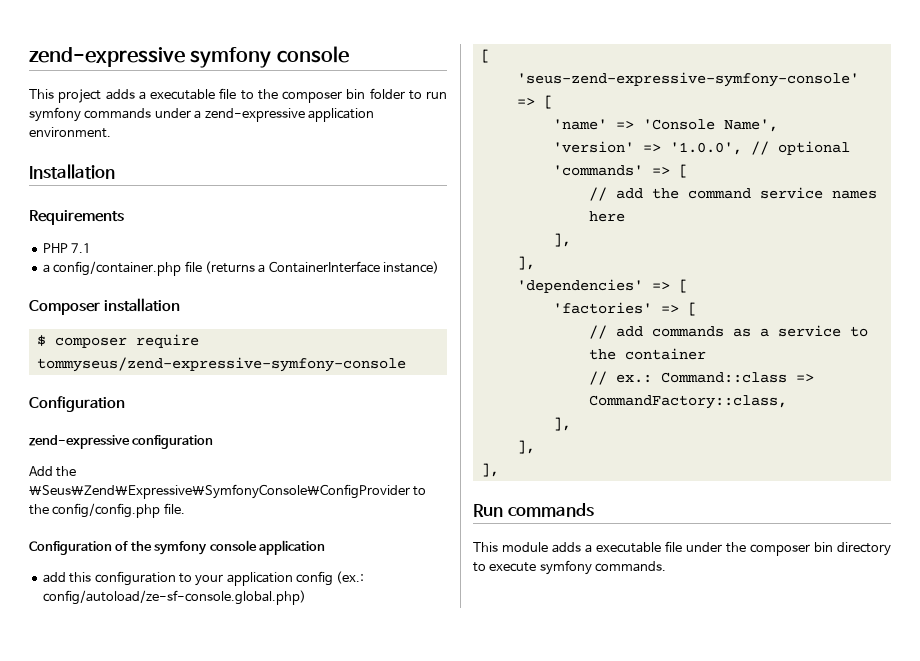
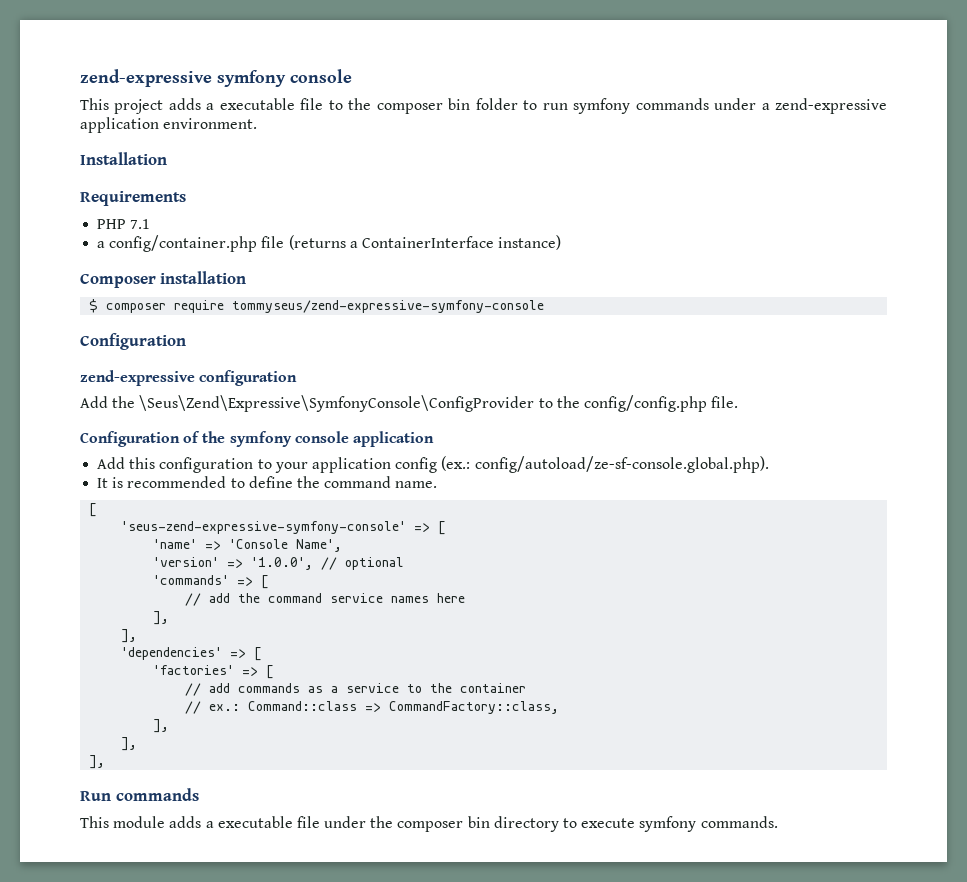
[42,572,66,583] add -> [97,457,126,469] Add
[42,590,306,605] config/autoload/ze-sf-console.global.php) -> [474,456,769,473] [97,476,438,488] config/autoload/ze-sf-console.global.php). // It is recommended to define the command name.

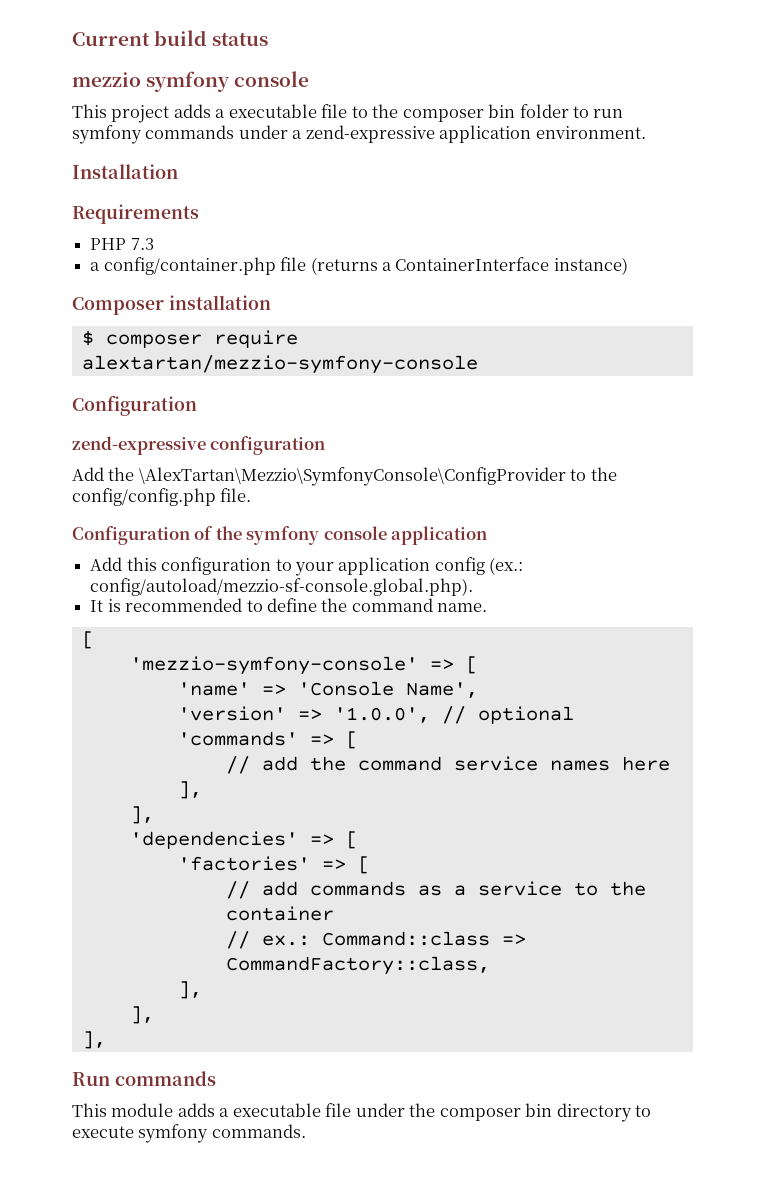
[80,69,212,87] zend-expressive -> [72,30,269,46] [72,72,141,87] Current build status // mezzio
[130,219,151,229] 7.1 -> [130,238,154,250] 7.3
[232,300,545,313] tommyseus/zend-expressive-symfony-console -> [81,355,478,374] alextartan/mezzio-symfony-console
[139,395,535,412] \Seus\Zend\Expressive\SymfonyConsole\ConfigProvider -> [138,467,566,486] \AlexTartan\Mezzio\SymfonyConsole\ConfigProvider
[474,456,769,473] config/autoload/ze-sf-console.global.php). -> [90,578,474,596] config/autoload/mezzio-sf-console.global.php).
[121,521,407,534] 'seus-zend-expressive-symfony-console' -> [129,656,418,675] 'mezzio-symfony-console'

